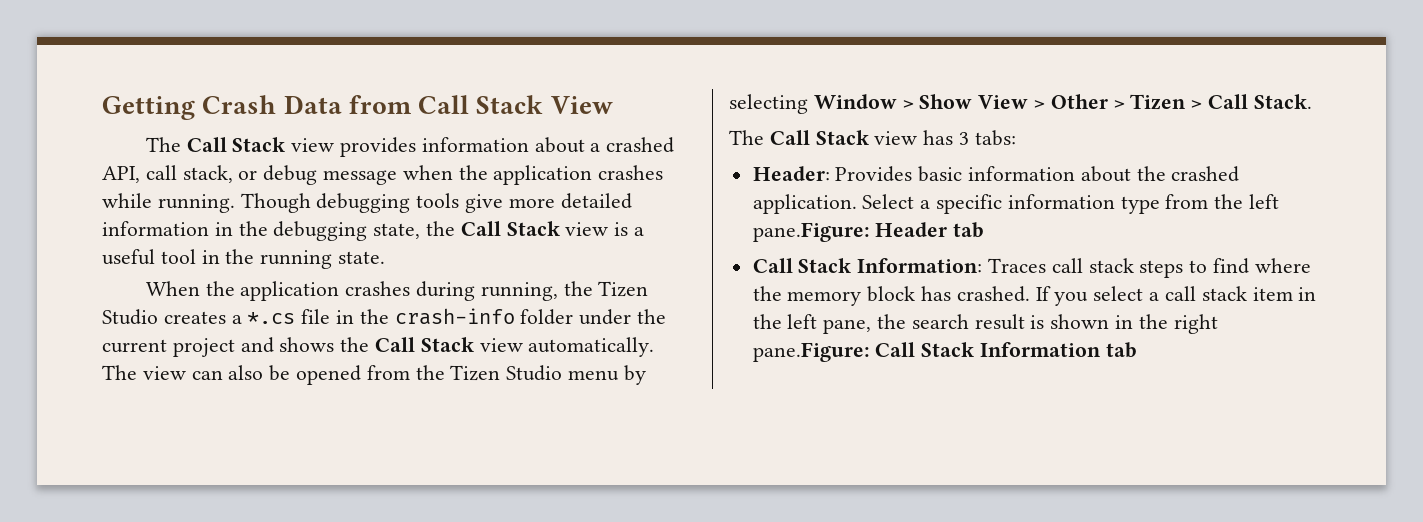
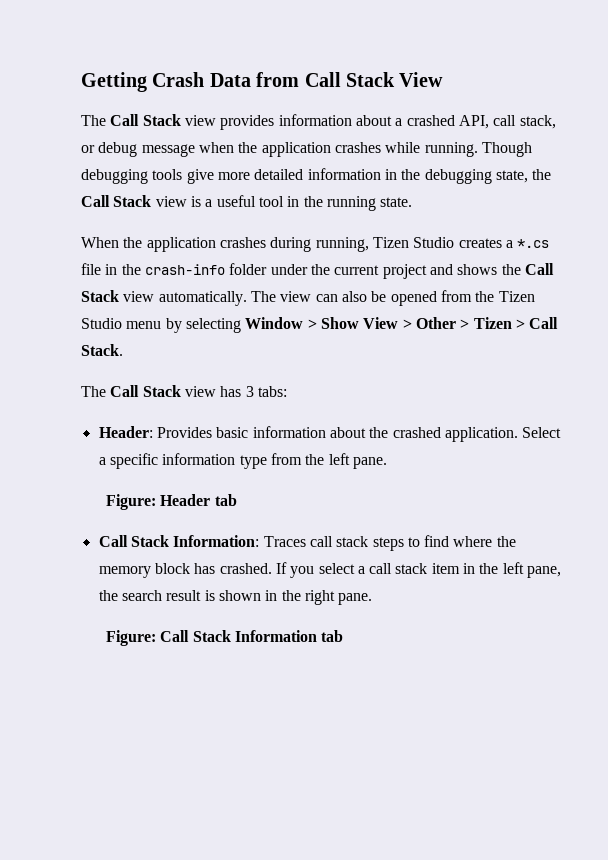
[563,281,593,296] the -> (369, 244) none
[752,222,870,242] pane.Figure: -> [352,457,387,469] [106,494,157,510] pane. // Figure:
[752,342,870,362] pane.Figure: -> [338,593,373,605] [106,630,157,646] pane. // Figure:

